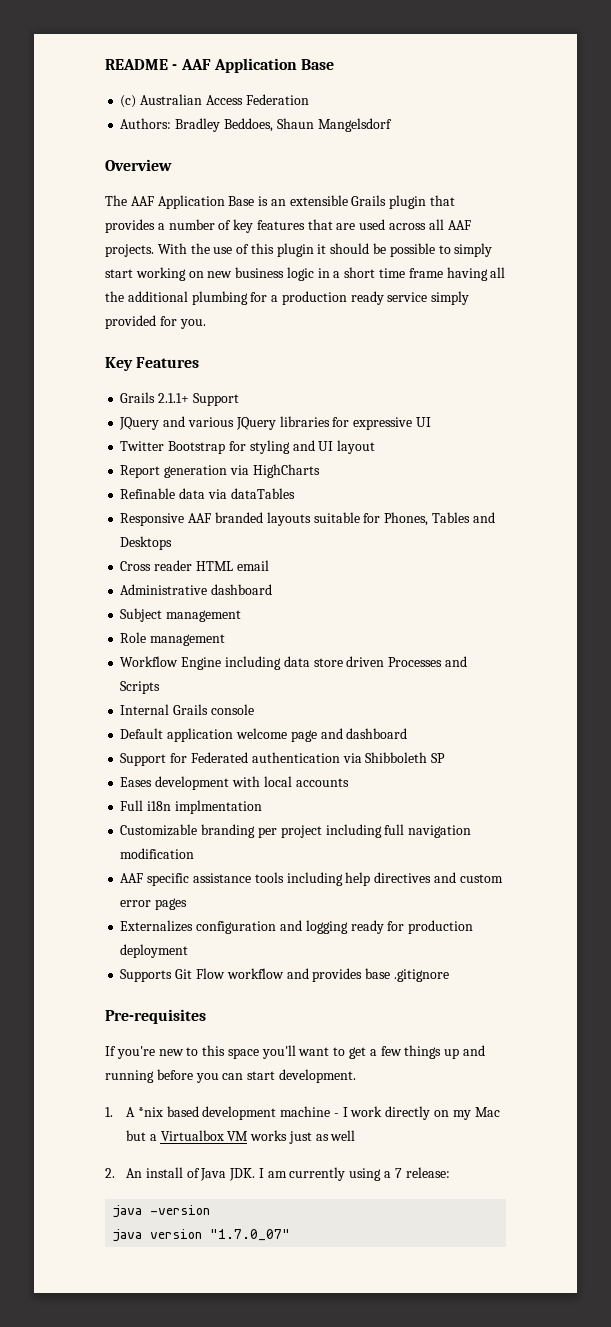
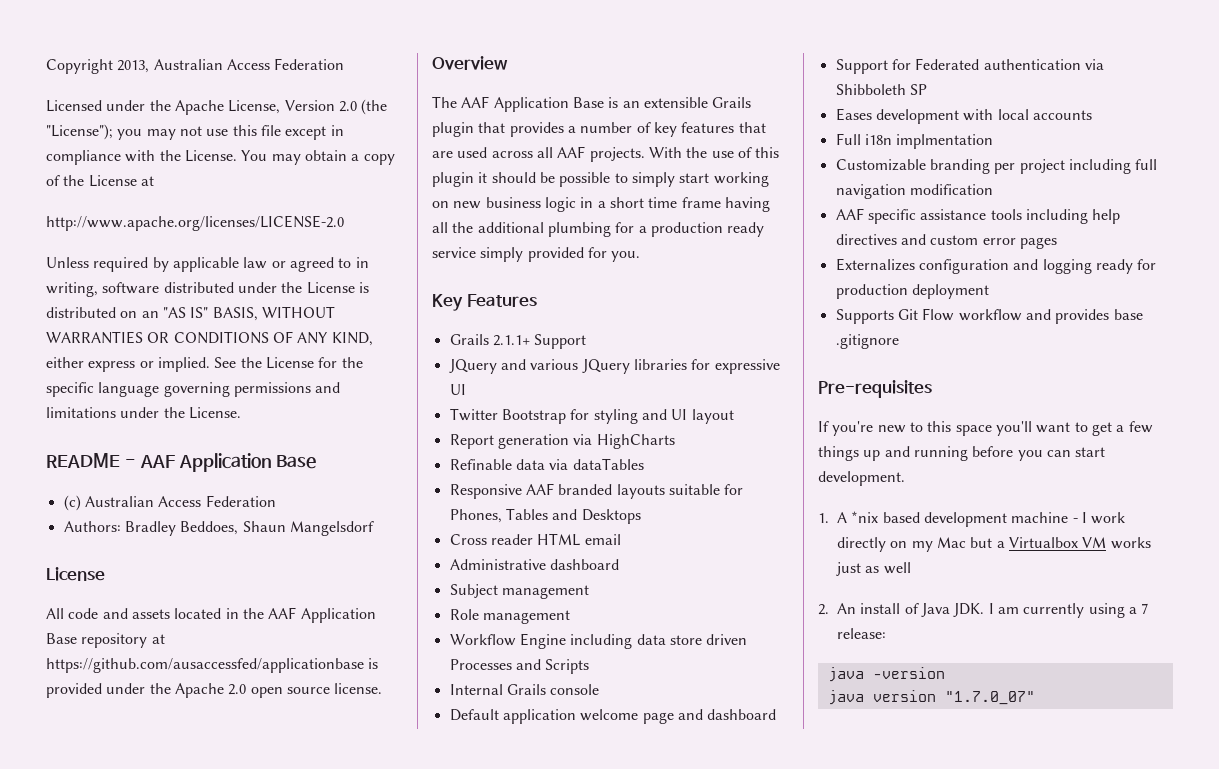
(105, 64) none -> [46,58,345,74] [46,99,388,115] [46,124,344,140] [46,150,395,165] [46,175,154,187] [46,215,344,231] [46,257,369,272] [46,282,369,297] [46,306,335,321] [46,331,373,346] [46,357,363,372] [46,382,341,397] [46,407,241,419] Copyright 2013, Australian Access Federation // Licensed under the Apache License, Version 2.0 (the "License"); you may not use this file except in compliance with the License. You may obtain a copy of the License at // http://www.apache.org/licenses/LICENSE-2.0 // Unless required by applicable law or agreed to in writing, software distributed under the License is distributed on an "AS IS" BASIS, WITHOUT WARRANTIES OR CONDITIONS OF ANY KIND, either express or implied. See the License for the specific language governing permissions and limitations under the License. //
(392, 125) none -> [46,567,105,581] [46,607,376,623] [46,633,165,648] [46,658,379,673] [46,683,383,698] // License // All code and assets located in the AAF Application Base repository at https://github.com/ausaccessfed/applicationbase is provided under the Apache 2.0 open source license.

